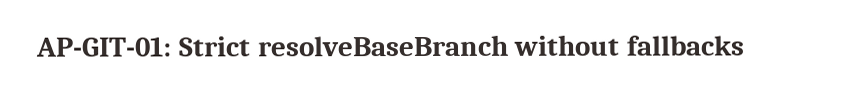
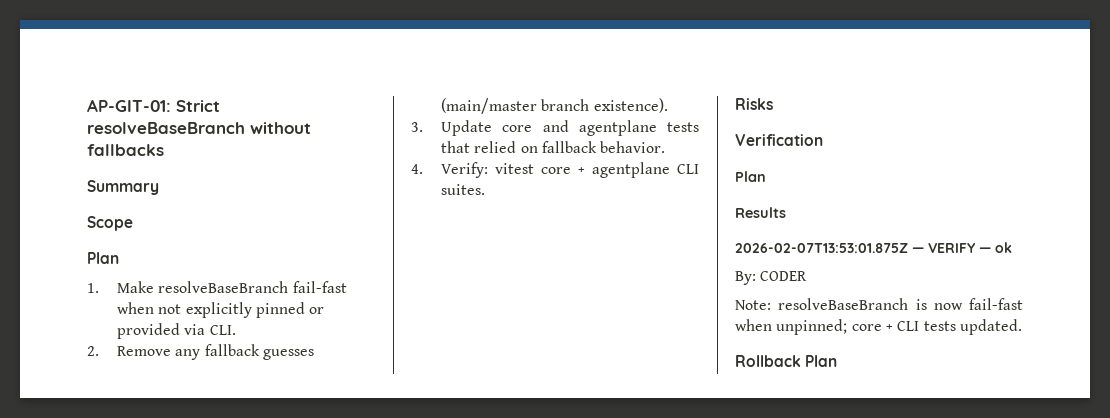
(746, 45) none -> [87,180,159,195] [87,216,133,231] [87,252,119,264] [87,281,347,293] [117,302,325,318] [117,323,236,339] [87,344,315,360] [441,98,668,114] [411,120,699,136] [441,141,666,153] [411,162,699,178] [441,184,486,195] [735,98,773,110] [735,134,823,146] [735,171,766,182] [735,207,786,218] [735,242,1012,253] [735,271,808,285] [735,298,1023,310] [735,319,1022,335] [735,355,838,367] // Summary // Scope // Plan // 1. Make resolveBaseBranch fail-fast when not explicitly pinned or provided via CLI. // 2. Remove any fallback guesses (main/master branch existence). // 3. Update core and agentplane tests that relied on fallback behavior. // 4. Verify: vitest core + agentplane CLI suites. // Risks // Verification // Plan // Results // 2026-02-07T13:53:01.875Z — VERIFY — ok // By: CODER // Note: resolveBaseBranch is now fail-fast when unpinned; core + CLI tests updated. // Rollback Plan

